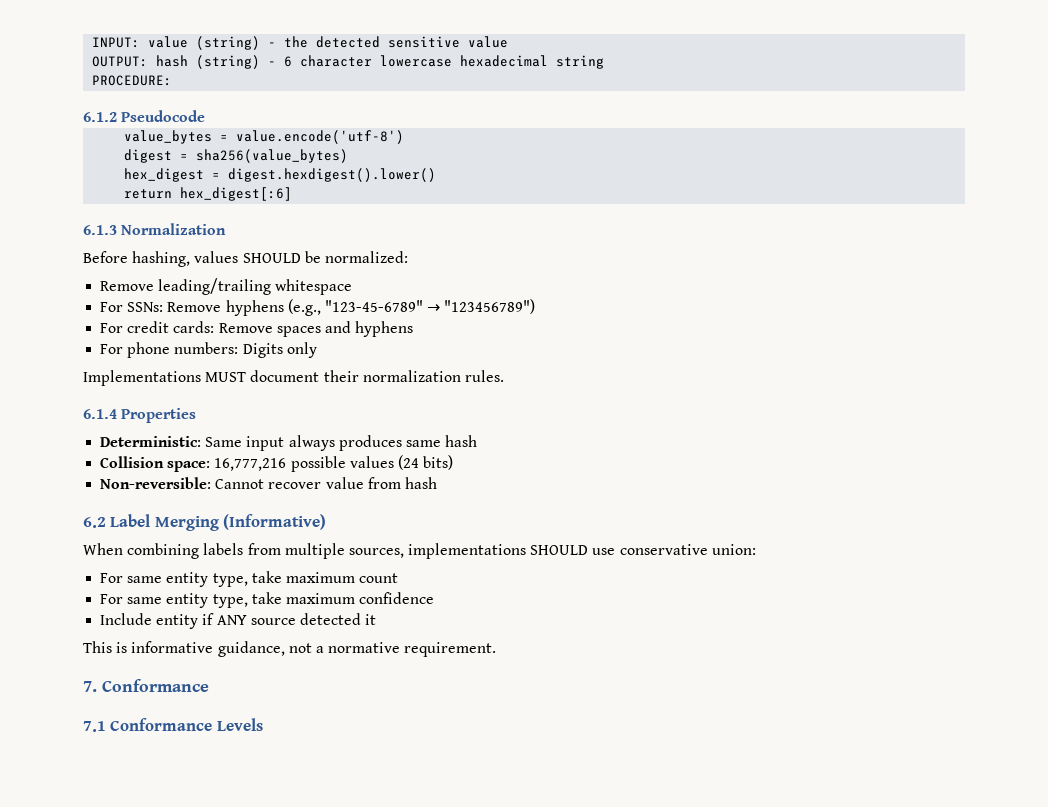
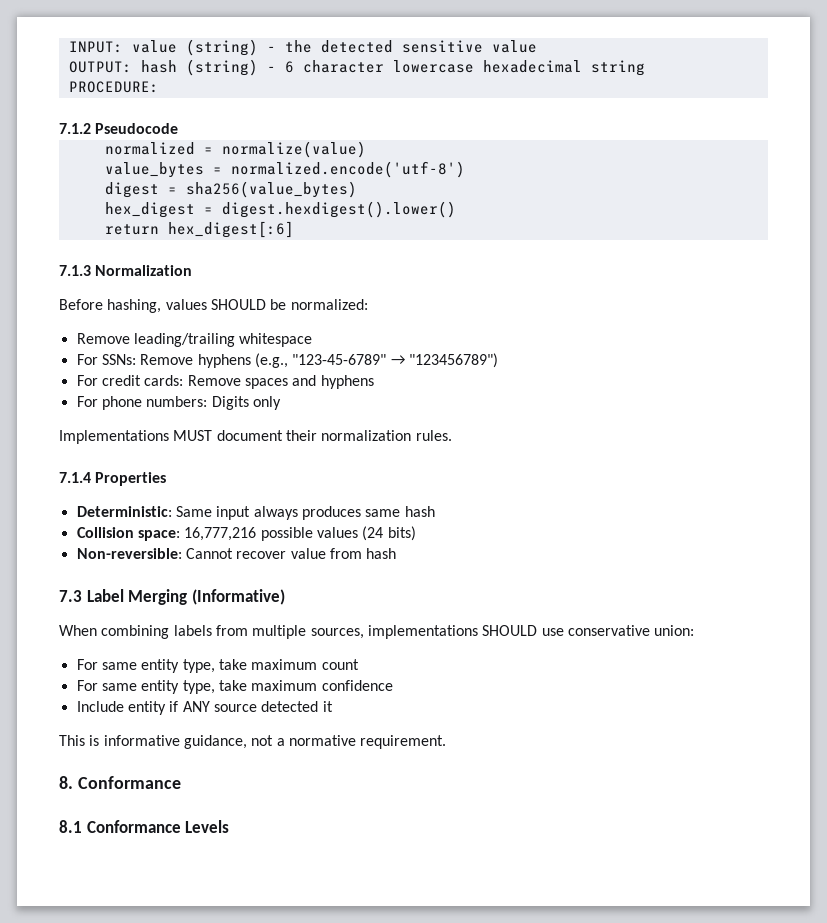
[83,112,117,122] 6.1.2 -> [59,123,91,134] 7.1.2
(206, 116) none -> [104,141,366,158] // normalized = normalize(value)
[236,130,405,144] value.encode('utf-8') -> [230,161,465,178] normalized.encode('utf-8')
[83,225,117,235] 6.1.3 -> [59,265,91,276] 7.1.3
[83,409,117,419] 6.1.4 -> [59,472,91,483] 7.1.4
[83,517,106,528] 6.2 -> [59,590,82,602] 7.3
[83,681,97,692] 7. -> [59,776,73,789] 8.
[83,721,106,732] 7.1 -> [59,820,82,833] 8.1

